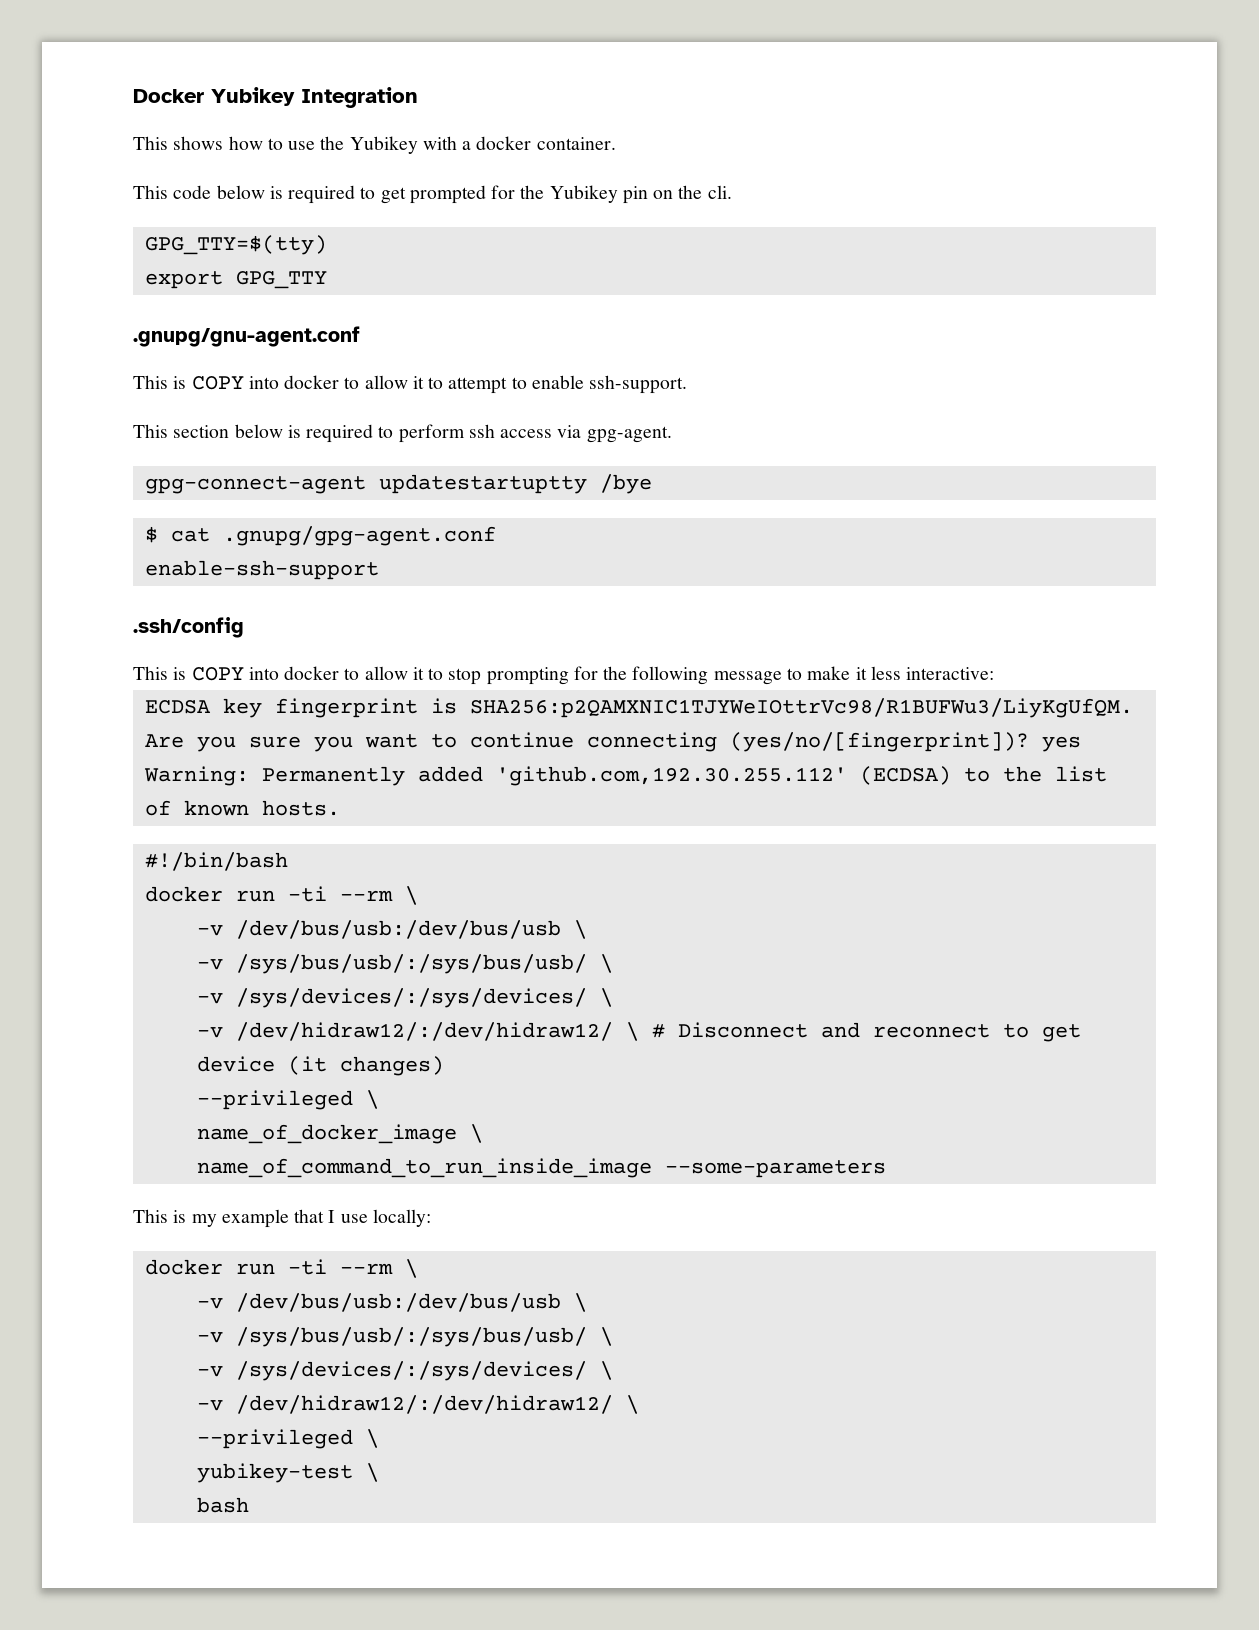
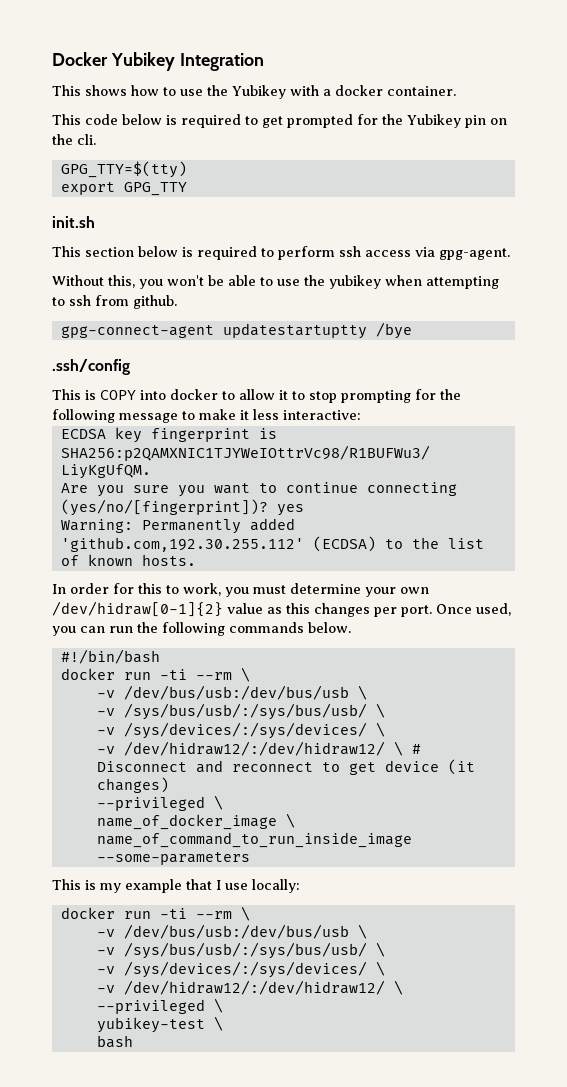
[133,326,360,347] [133,375,688,394] .gnupg/gnu-agent.conf // This is COPY into docker to allow it to attempt to enable ssh-support. -> [52,216,95,228] init.sh
(672, 434) none -> [52,275,499,289] [52,295,177,309] // Without this, you won't be able to use the yubikey when attempting to ssh from github.
[144,526,496,546] [144,560,379,580] // $ cat .gnupg/gpg-agent.conf // enable-ssh-support -> (412, 330) none
(340, 808) none -> [52,583,429,597] [52,601,511,617] [52,622,351,636] // In order for this to work, you must determine your own /dev/hidraw[0-1]{2} value as this changes per port. Once used, you can run the following commands below.

